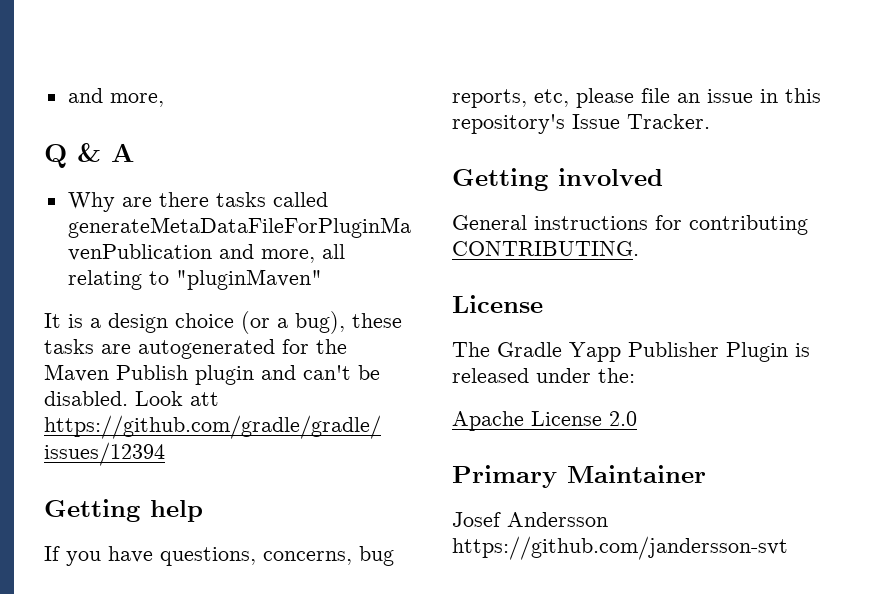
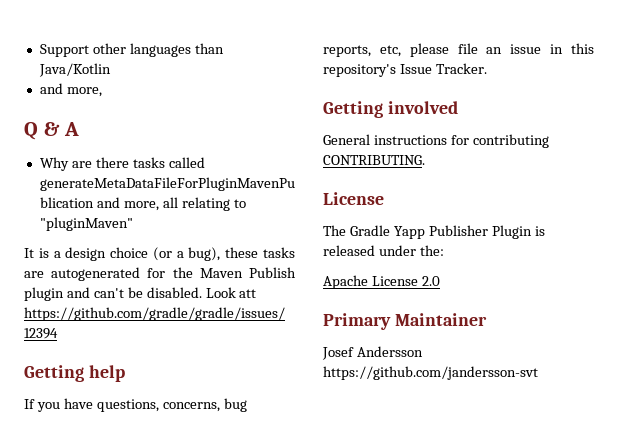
(67, 95) none -> [39,43,224,57] [38,63,111,77] Support other languages than Java/Kotlin //

